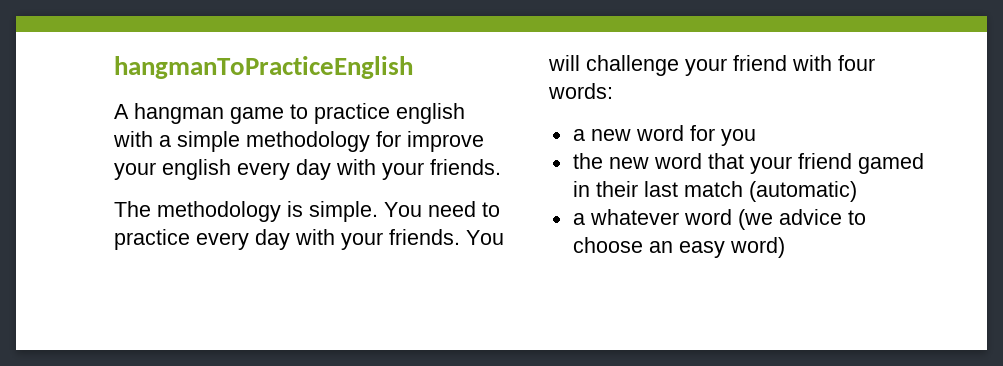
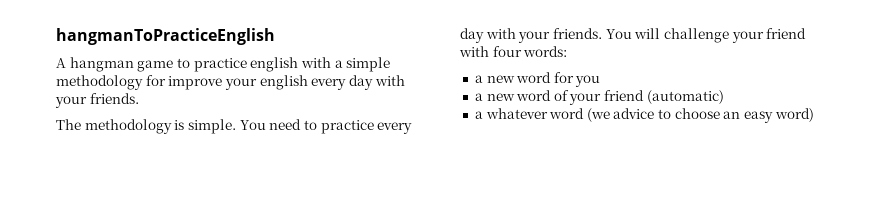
[572,153,924,174] [572,181,743,197] the new word that your friend gamed in their last match -> [474,90,645,105] a new word of your friend

